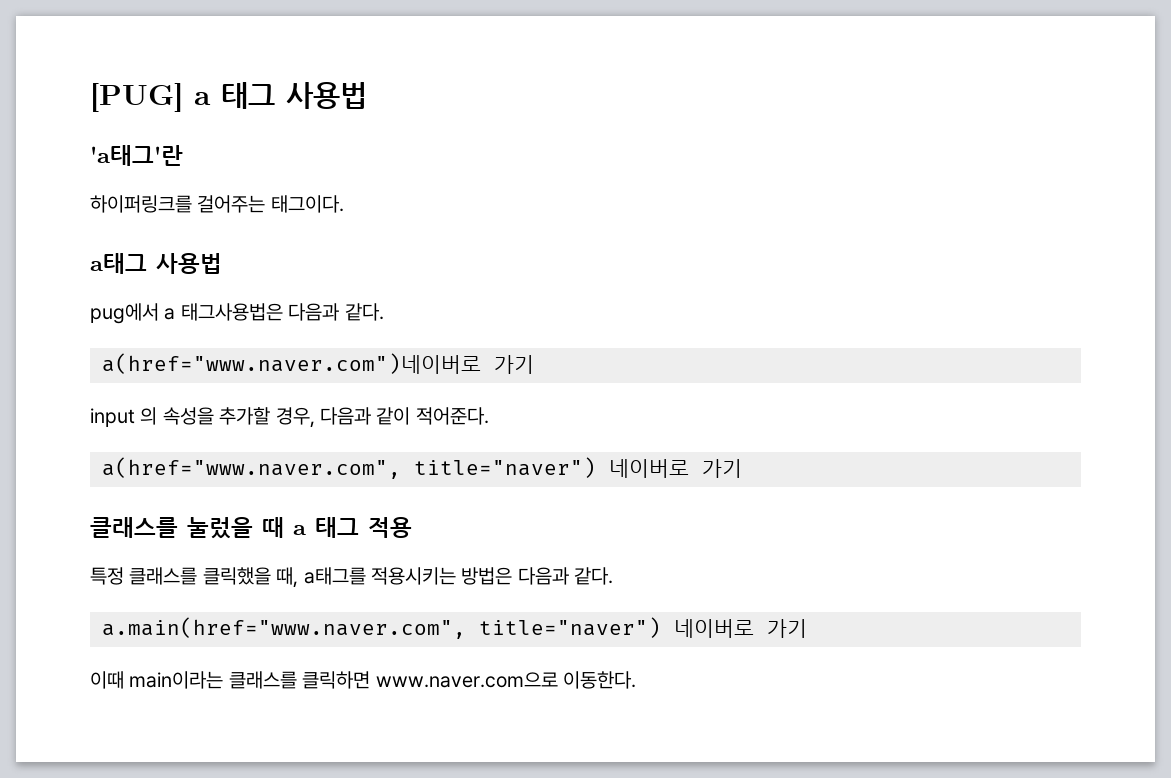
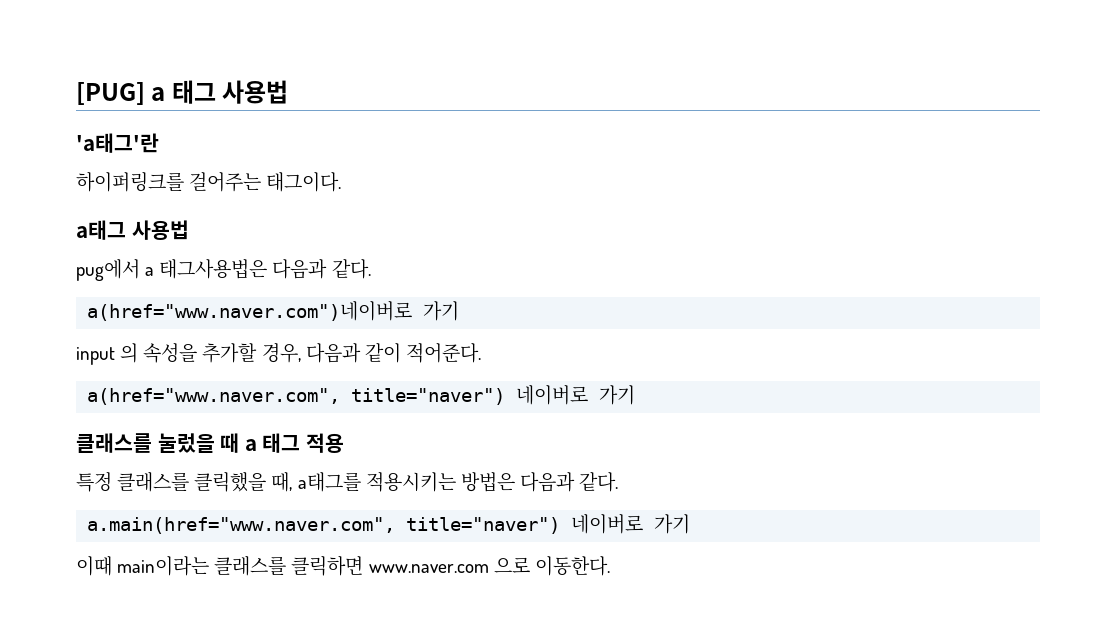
[375,672,558,688] www.naver.com으로 -> [368,557,530,573] www.naver.com 으로

